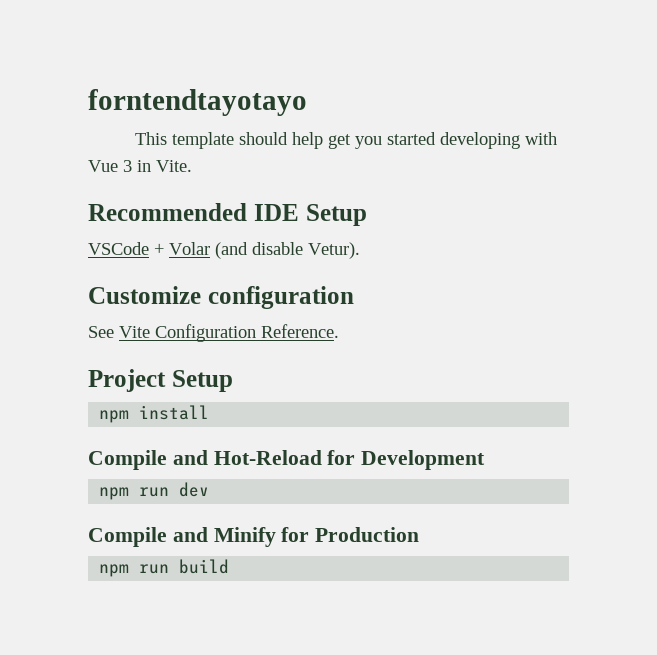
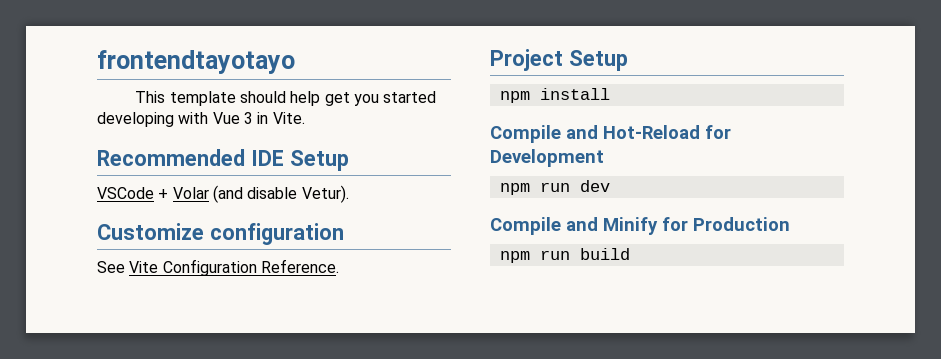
[88,89,307,116] forntendtayotayo -> [97,50,295,74] frontendtayotayo

